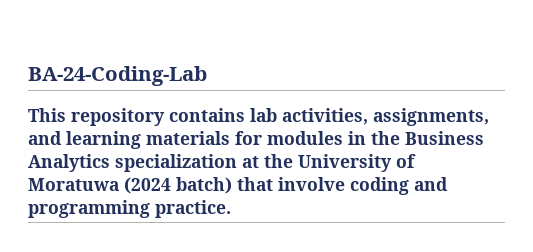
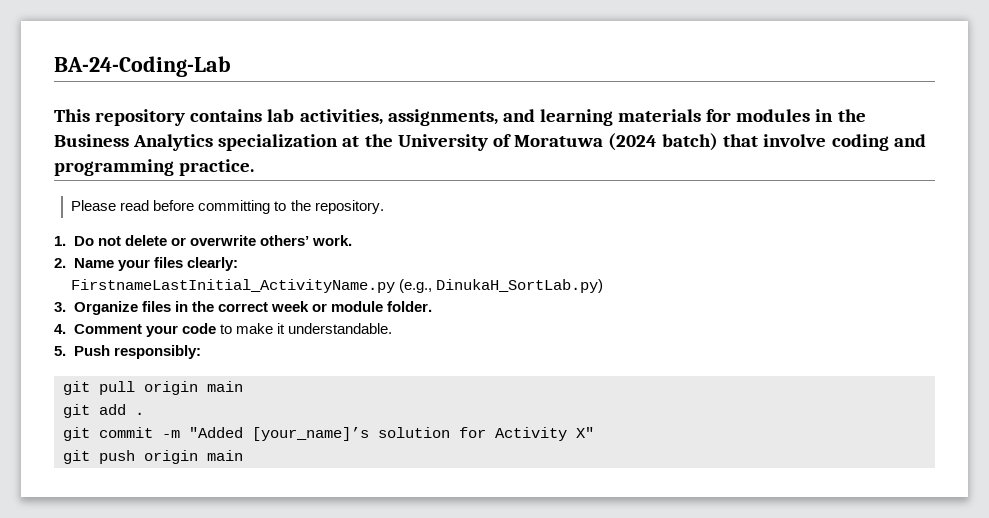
(231, 209) none -> [71,200,384,214] [54,235,352,246] [54,257,238,271] [71,279,604,293] [54,301,432,315] [54,323,392,337] [54,345,201,359] [63,381,243,395] [63,404,144,418] [63,427,594,441] [63,450,243,464] // Please read before committing to the repository. // 1. Do not delete or overwrite others’ work. // 2. Name your files clearly: // FirstnameLastInitial_ActivityName.py (e.g., DinukaH_SortLab.py) // 3. Organize files in the correct week or module folder. // 4. Comment your code to make it understandable. // 5. Push responsibly: // git pull origin main // git add . // git commit -m "Added [your_name]’s solution for Activity X" // git push origin main

